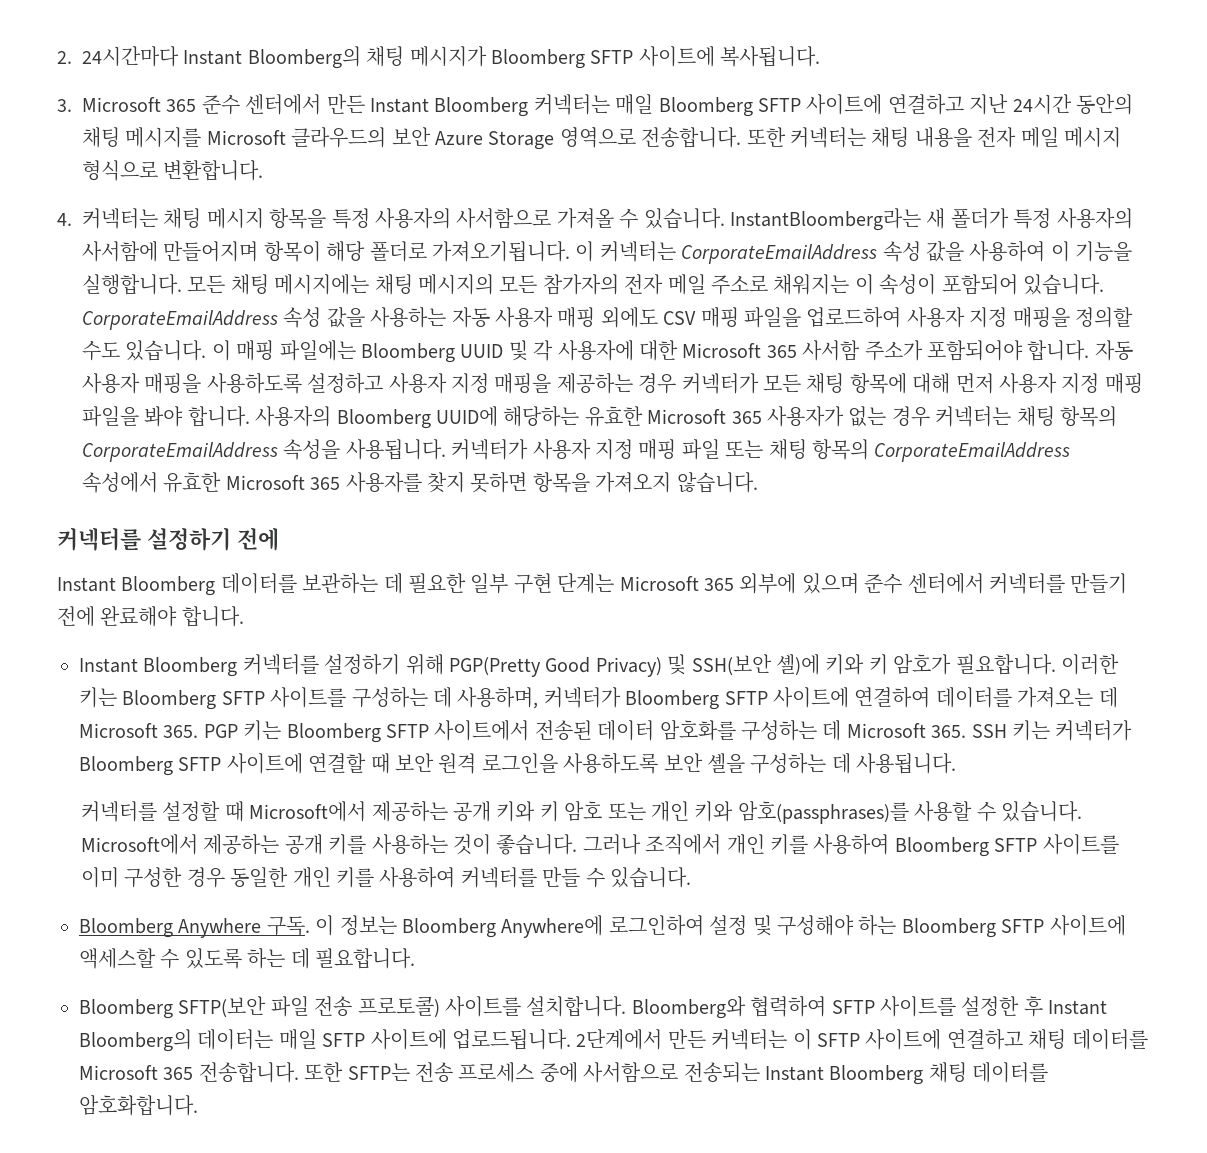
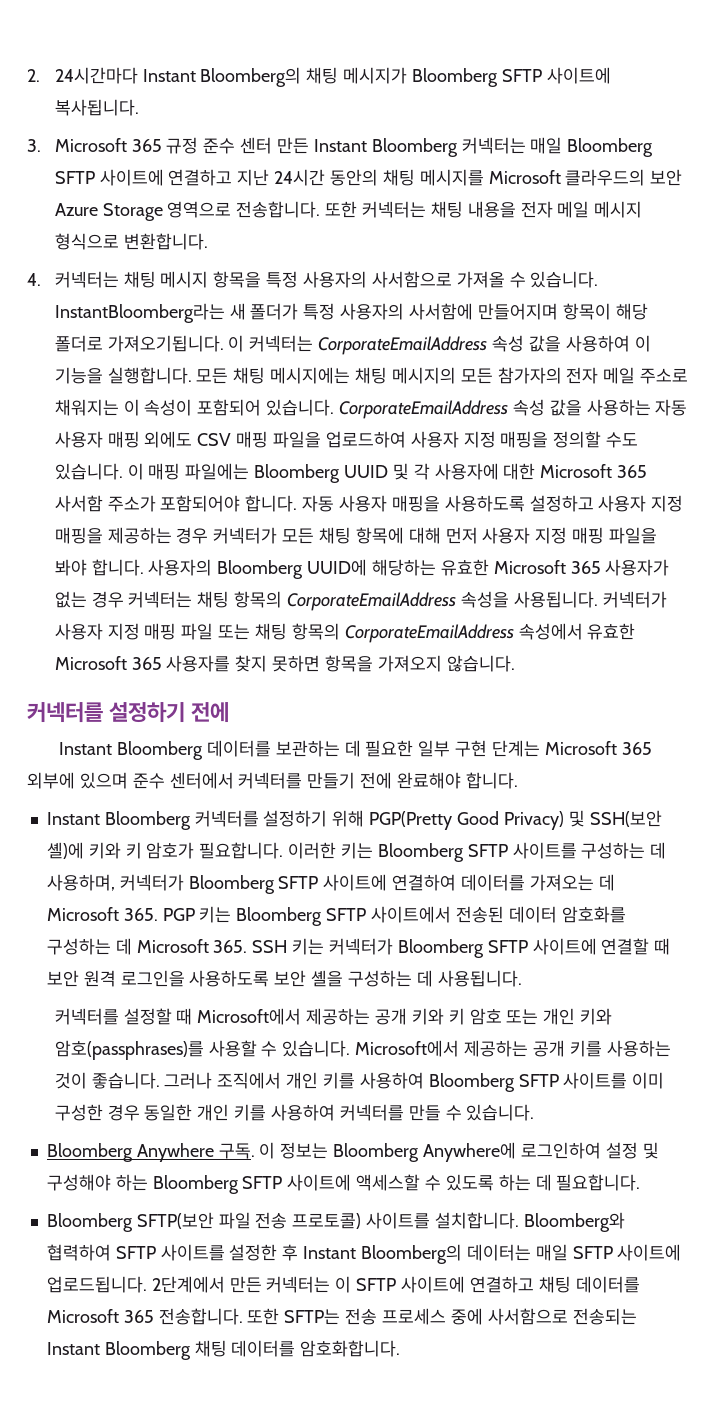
[201,94,322,115] 준수 센터에서 -> [166,137,273,154] 규정 준수 센터

